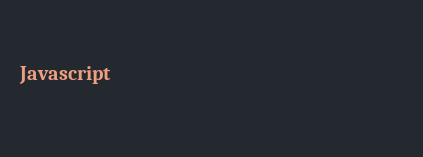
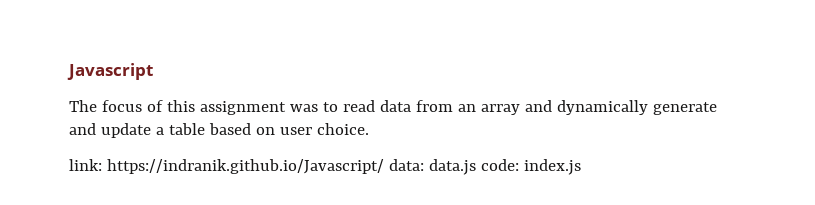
(111, 75) none -> [69,100,717,115] [69,123,369,138] [69,159,581,175] // The focus of this assignment was to read data from an array and dynamically generate and update a table based on user choice. // link: https://indranik.github.io/Javascript/ data: data.js code: index.js

